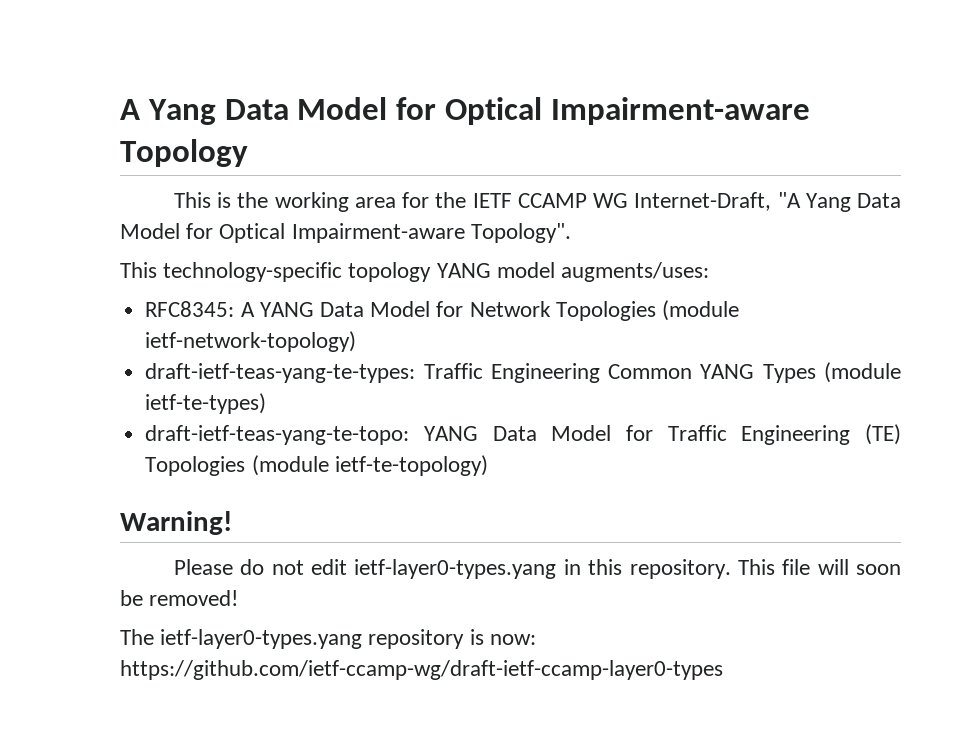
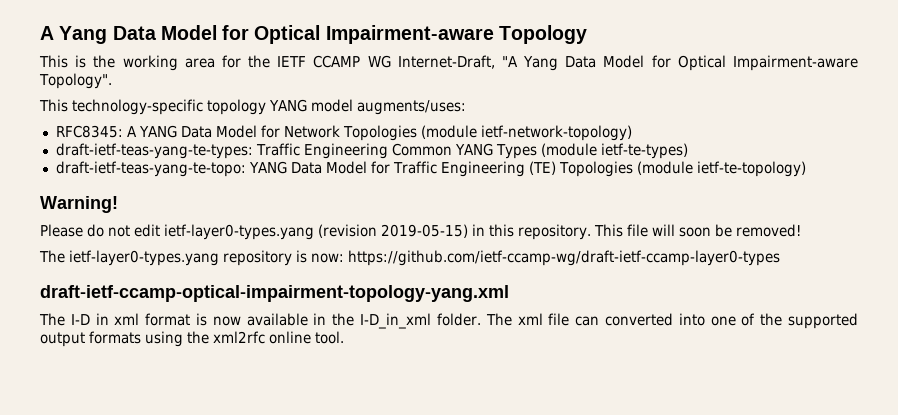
(557, 569) none -> [318,224,468,238] (revision 2019-05-15)
(723, 670) none -> [40,285,509,302] [39,313,858,329] [40,331,344,347] // draft-ietf-ccamp-optical-impairment-topology-yang.xml // The I-D in xml format is now available in the I-D_in_xml folder. The xml file can converted into one of the supported output formats using the xml2rfc online tool.

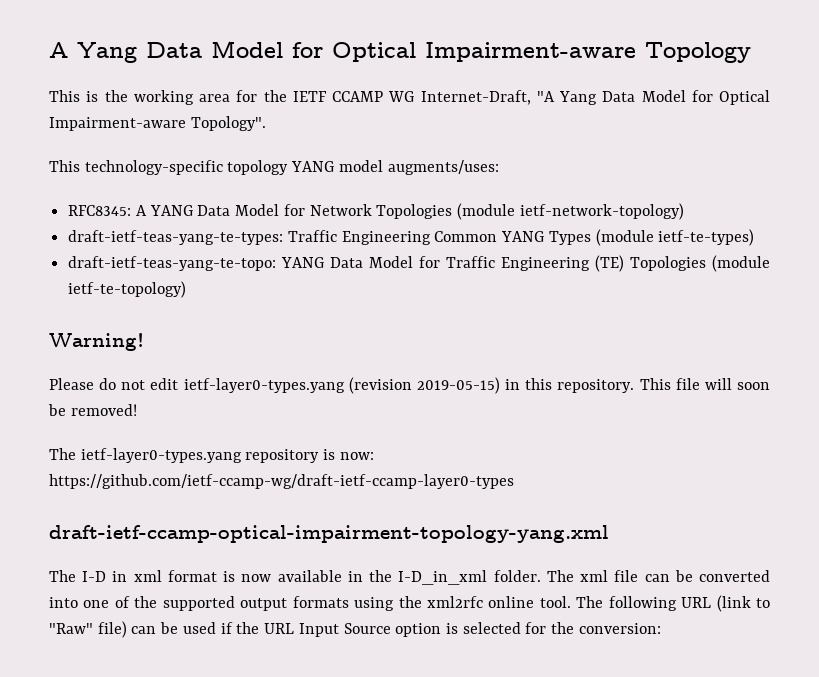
(600, 321) none -> [674,570,693,582] be
(344, 337) none -> [576,595,770,612] [49,621,661,638] The following URL (link to "Raw" file) can be used if the URL Input Source option is selected for the conversion:

